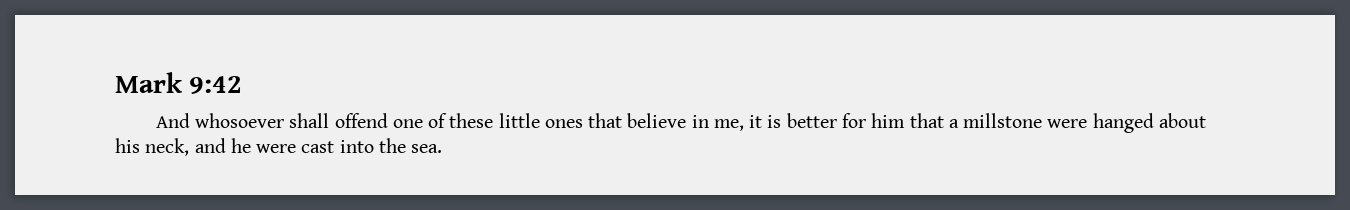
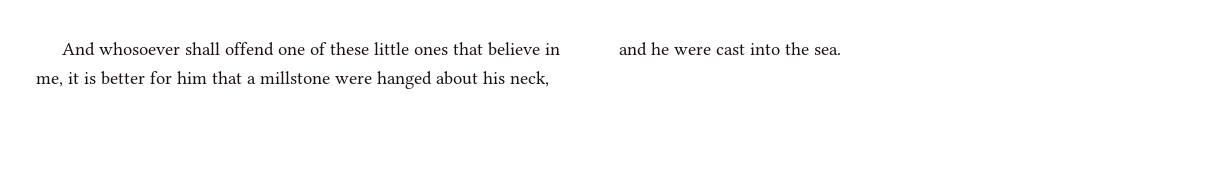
[115,72,243,94] Mark 9:42 // -> (61, 49) none

